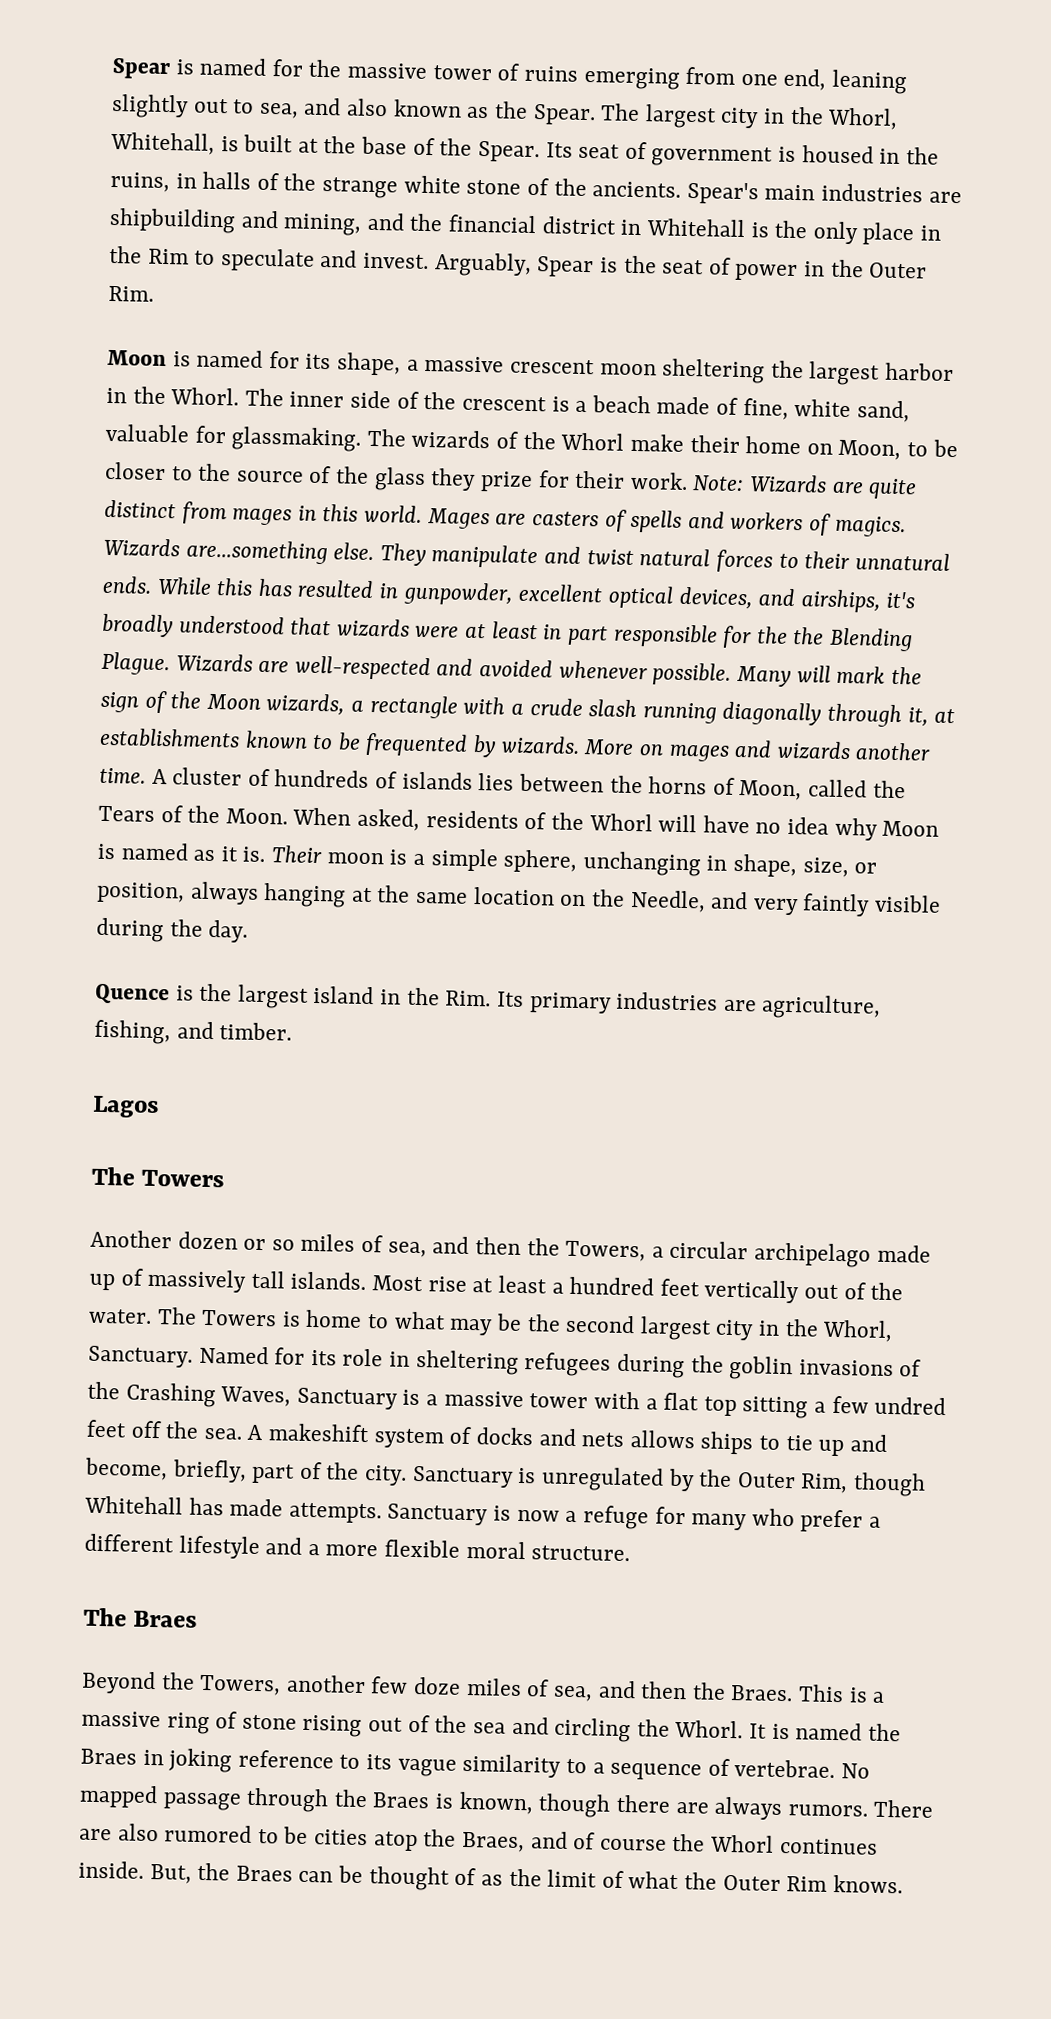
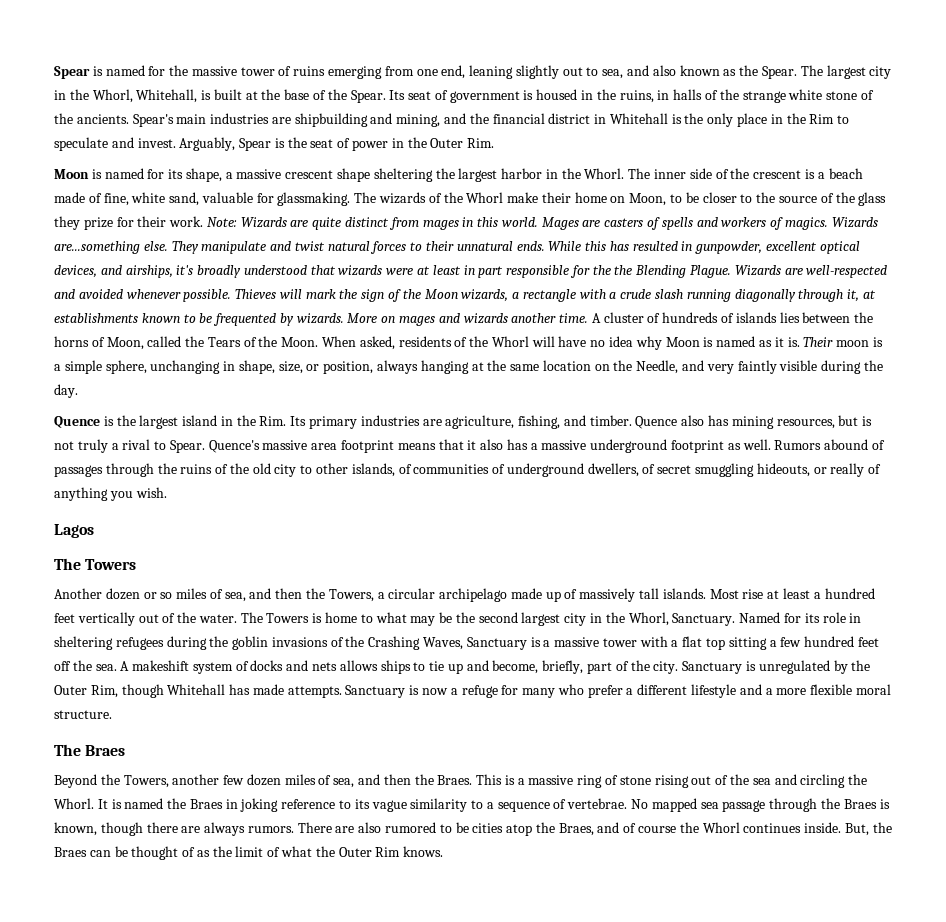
[599,363,657,376] moon -> [337,168,371,182] shape
[735,665,791,687] Many -> [235,289,277,299] Thieves
(293, 1031) none -> [635,415,873,429] [54,439,885,453] [54,463,882,477] [54,487,167,501] Quence also has mining resources, but is not truly a rival to Spear. Quence's massive area footprint means that it also has a massive underground footprint as well. Rumors abound of passages through the ruins of the old city to other islands, of communities of underground dwellers, of secret smuggling hideouts, or really of anything you wish.
[874,1396,947,1416] undred -> [804,636,855,647] hundred
[413,1677,462,1695] doze -> [246,774,281,786] dozen
(158, 1796) none -> [700,802,719,809] sea

